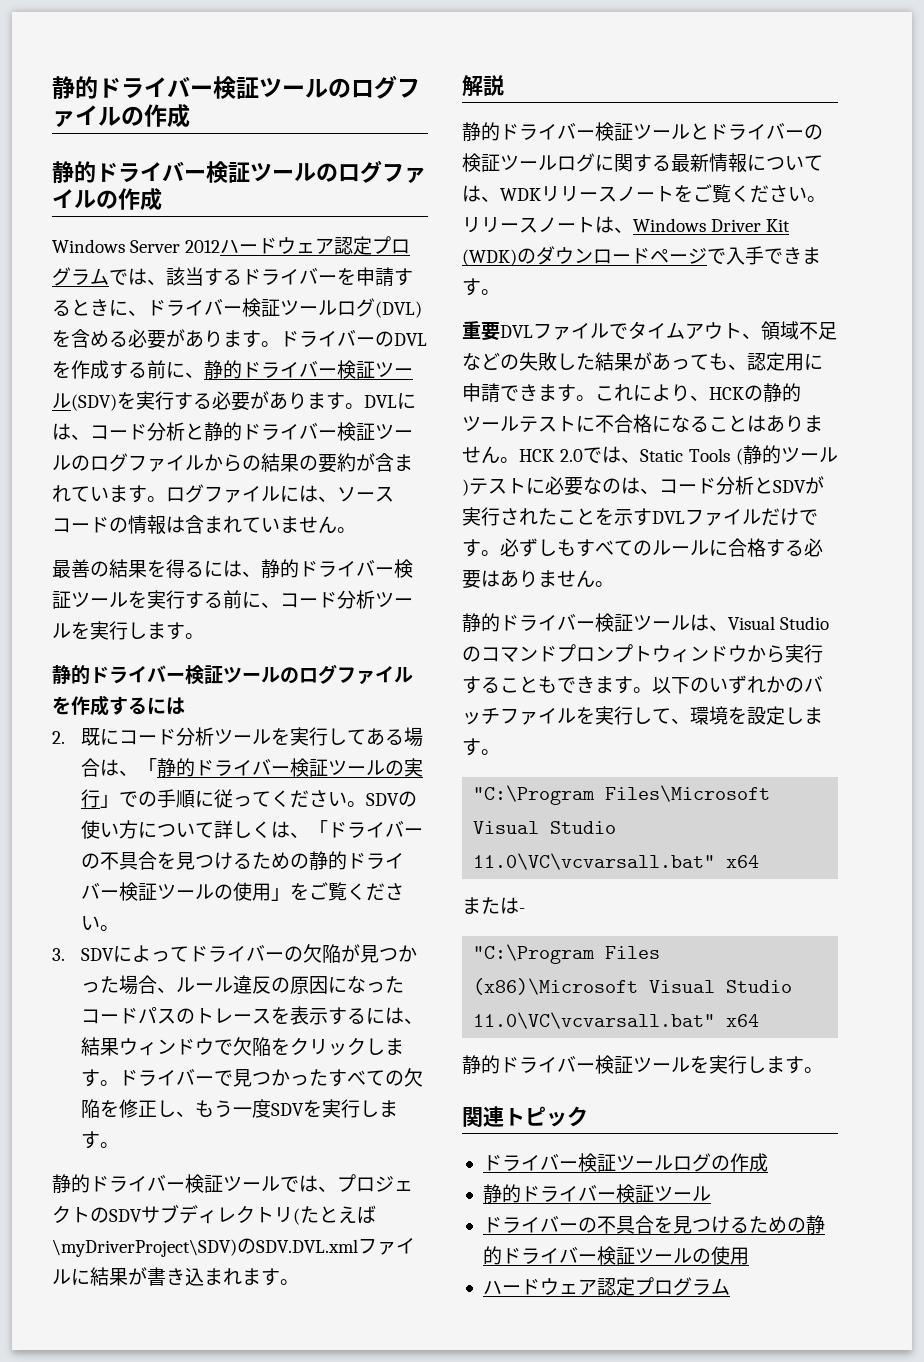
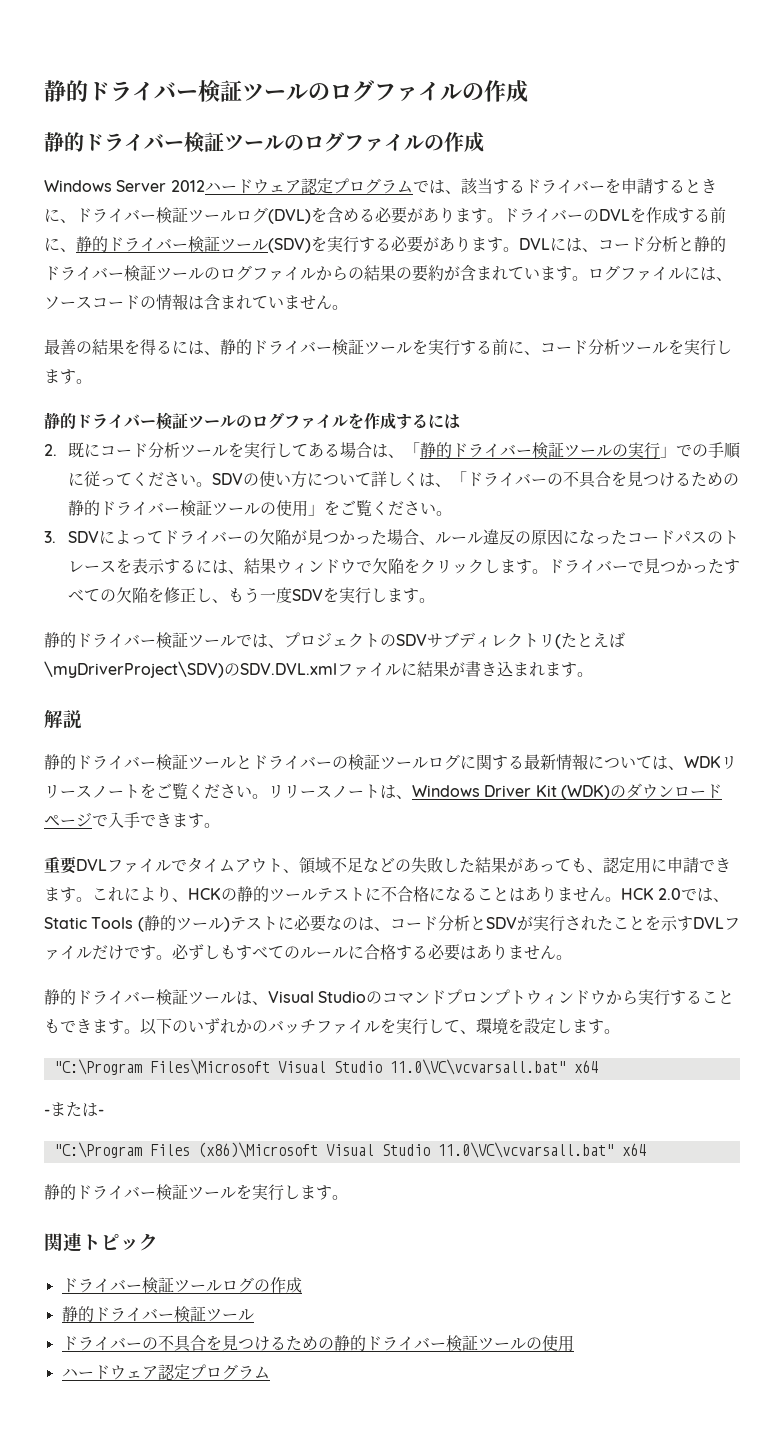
(760, 861) none -> [44,1109,50,1115] -

